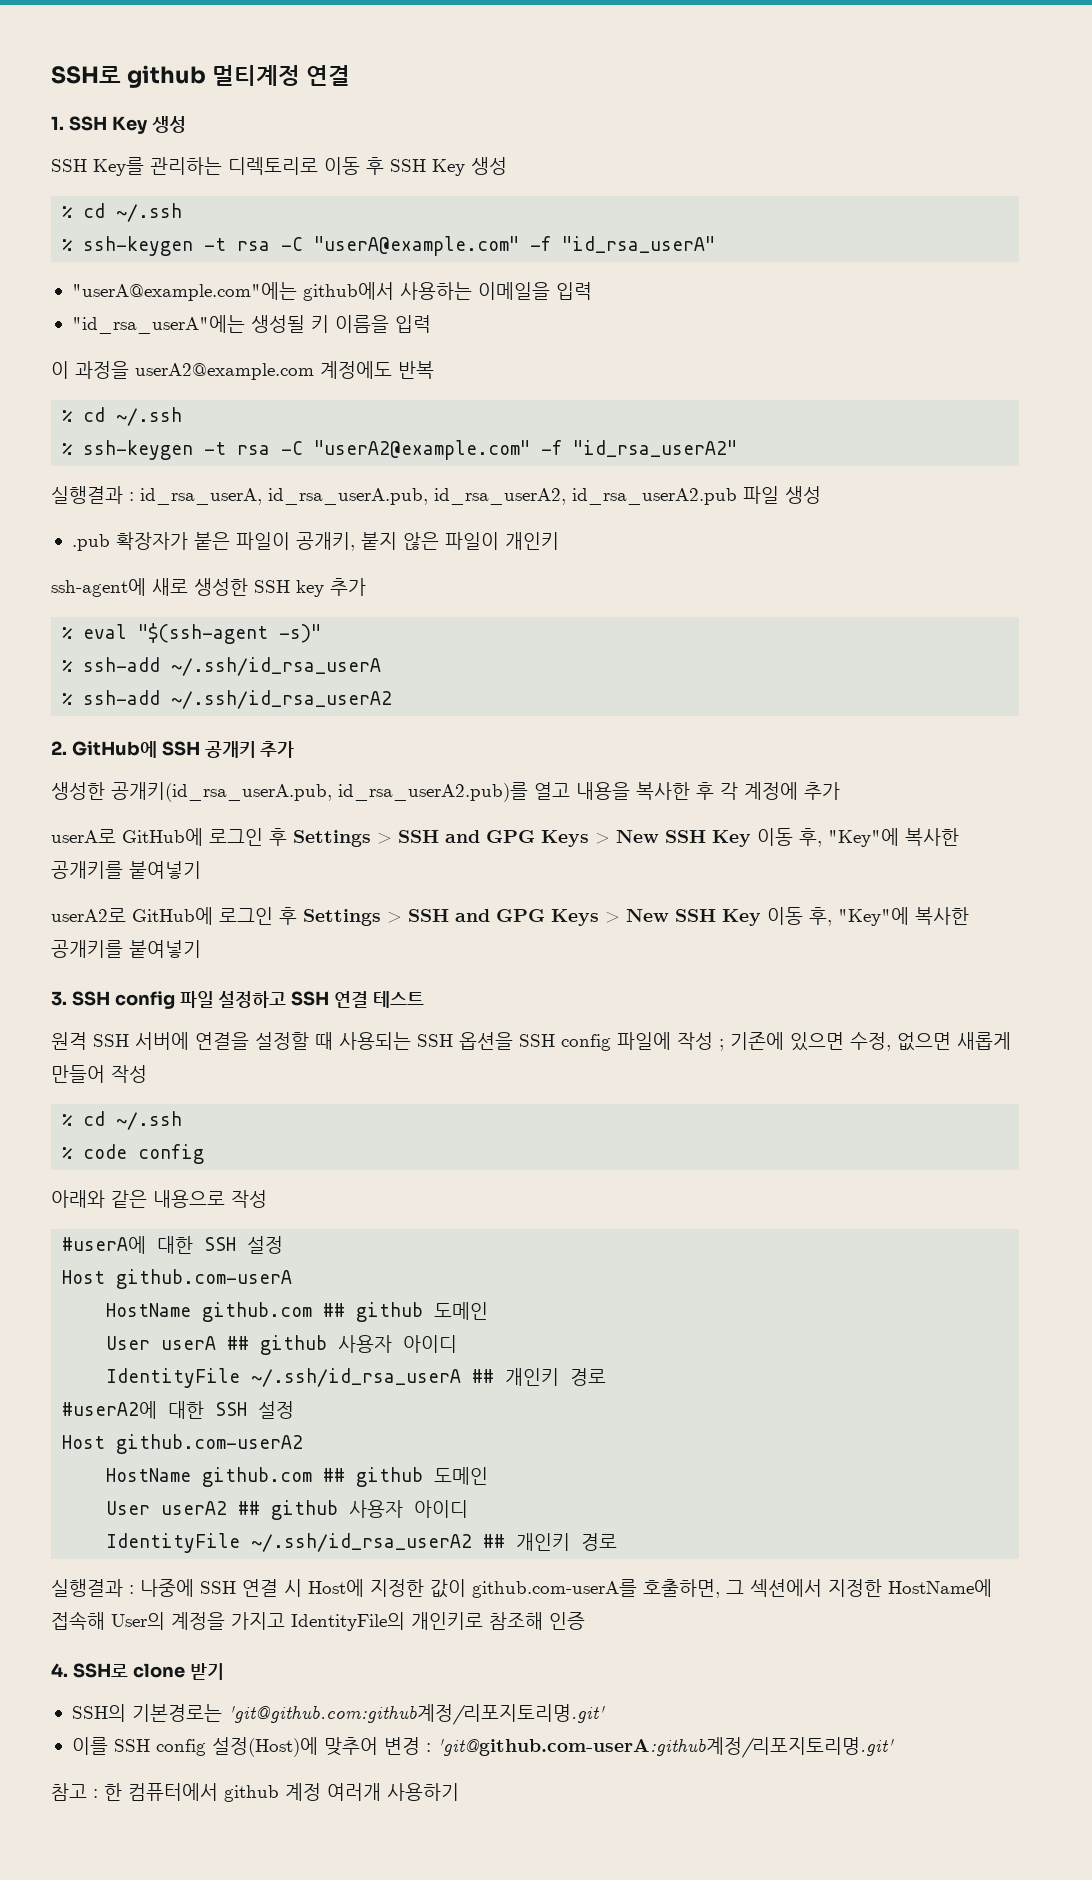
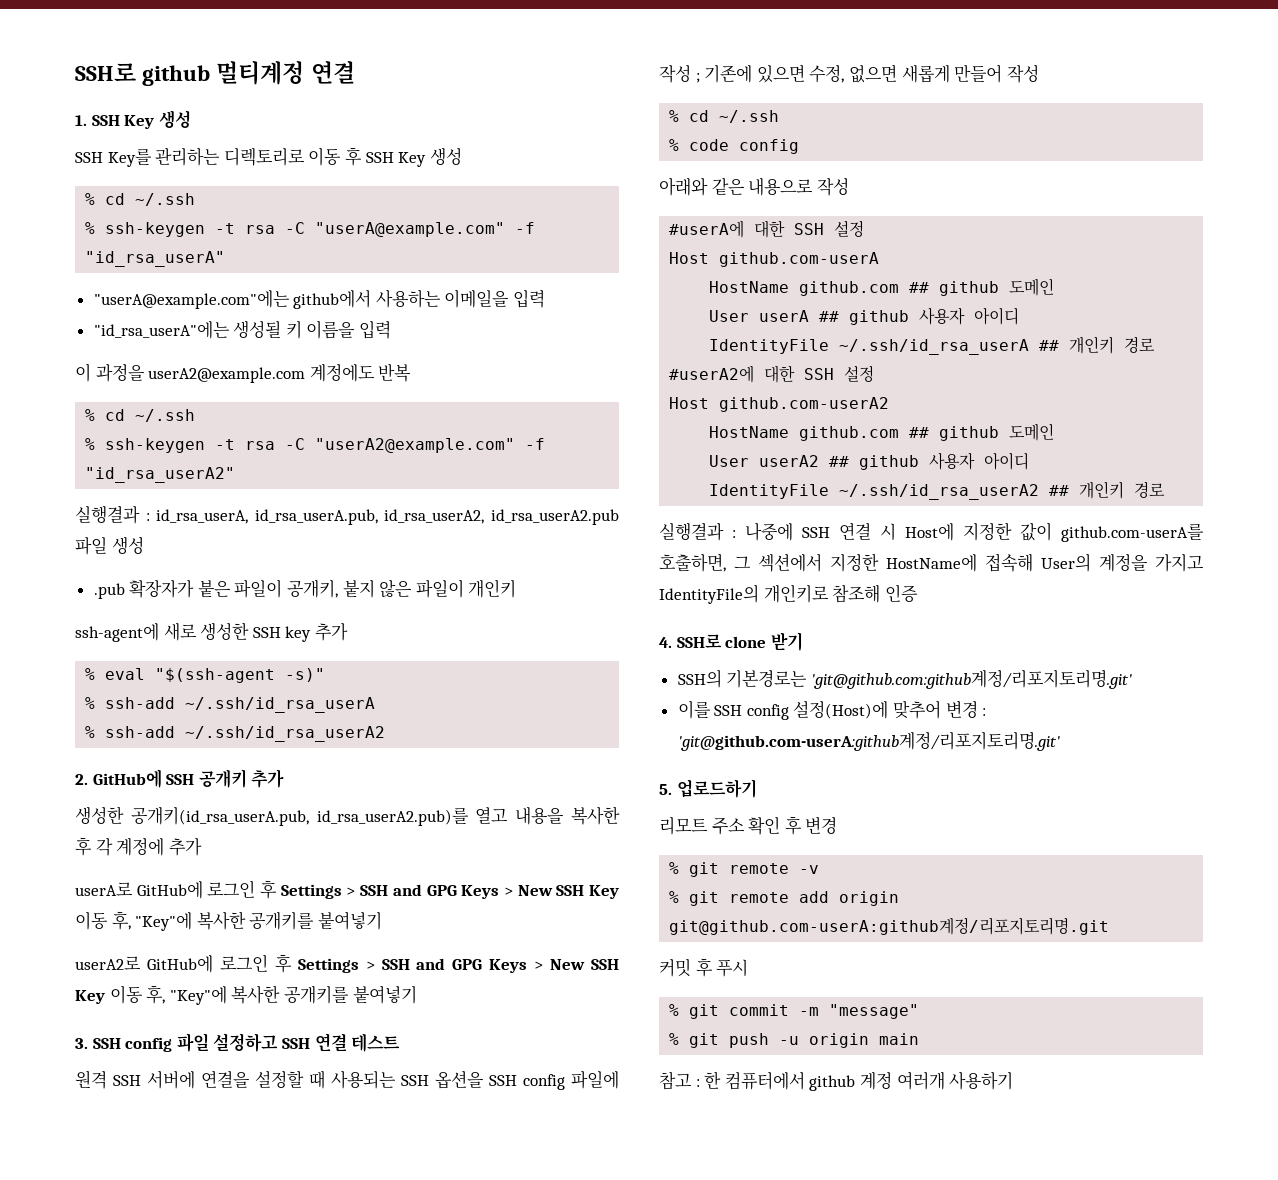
(894, 1747) none -> [659,779,757,798] [659,816,838,835] [669,862,820,877] [669,891,900,906] [669,917,1110,935] [659,958,749,977] [669,1004,920,1019] [669,1033,920,1048] // 5. 업로드하기 // 리모트 주소 확인 후 변경 // % git remote -v // % git remote add origin git@github.com-userA:github계정/리포지토리명.git // 커밋 후 푸시 // % git commit -m "message" // % git push -u origin main

